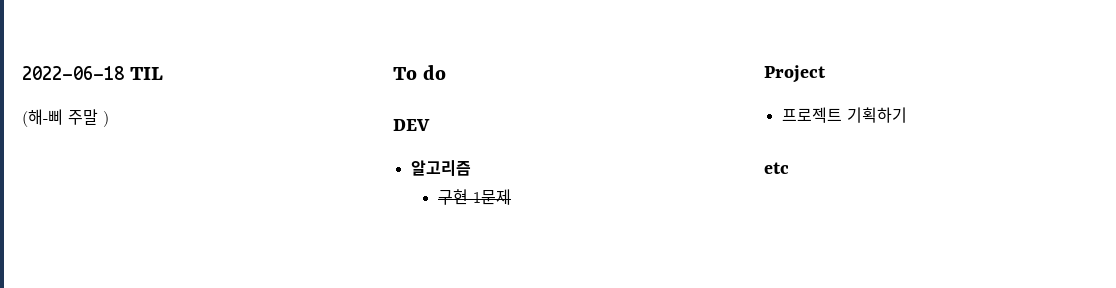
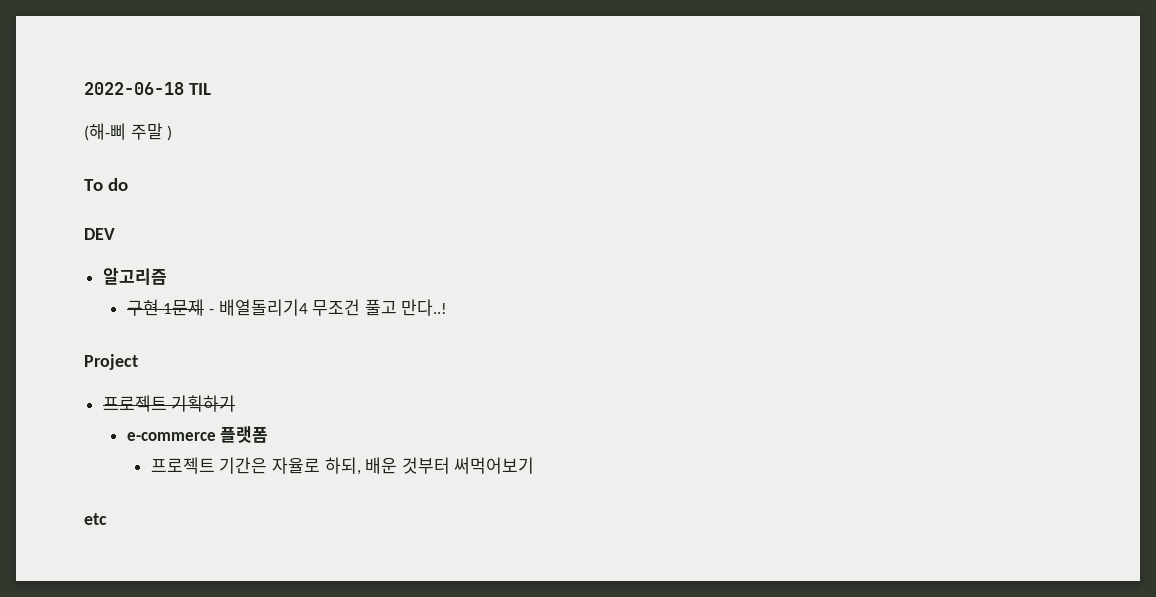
[764,65,826,83] [781,107,907,123] // Project // 프로젝트 기획하기 -> [208,299,448,316] [84,354,138,370] [102,395,236,412] [126,426,269,443] [150,457,535,475] - 배열돌리기4 무조건 풀고 만다..! // Project // 프로젝트 기획하기 // e-commerce 플랫폼 // 프로젝트 기간은 자율로 하되, 배운 것부터 써먹어보기

